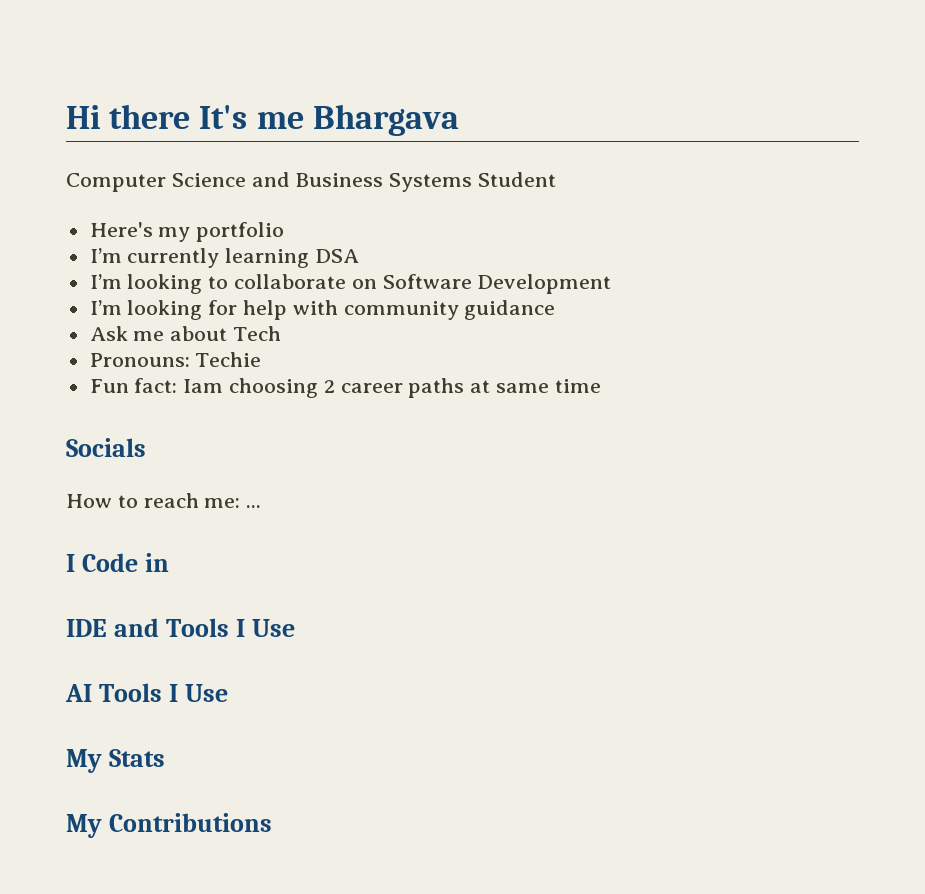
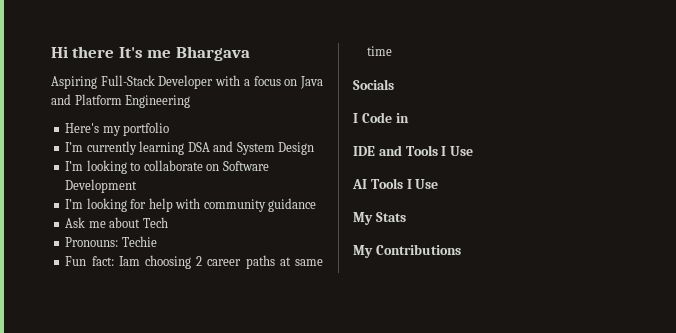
[66,172,557,192] Computer Science and Business Systems Student -> [51,75,324,89] [51,94,191,108] Aspiring Full-Stack Developer with a focus on Java and Platform Engineering
(360, 256) none -> [213,141,315,155] and System Design
[66,493,262,508] // How to reach me: ... -> (394, 84) none

